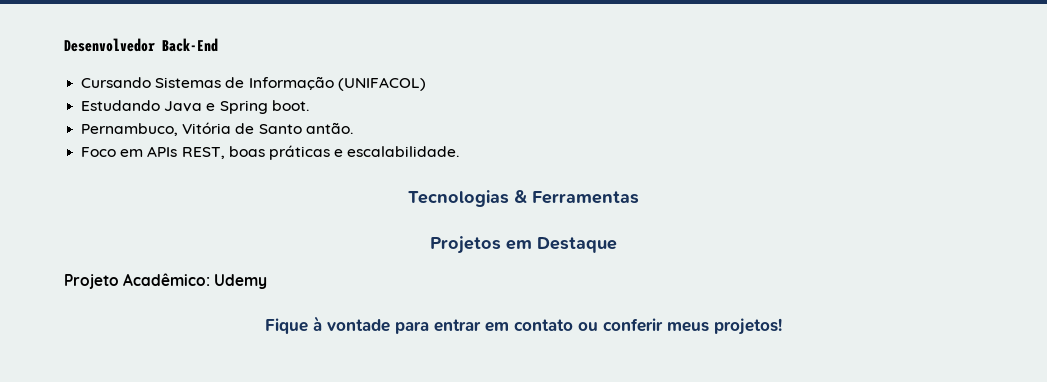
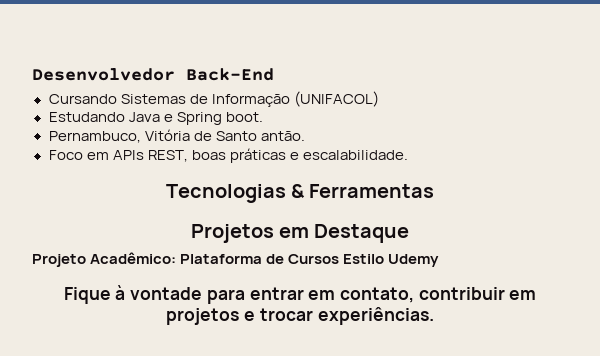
(211, 279) none -> [180,254,385,264] Plataforma de Cursos Estilo
[514,318,782,335] contato ou conferir meus projetos! -> [339,287,537,303] [166,307,434,325] contato, contribuir em projetos e trocar experiências.

